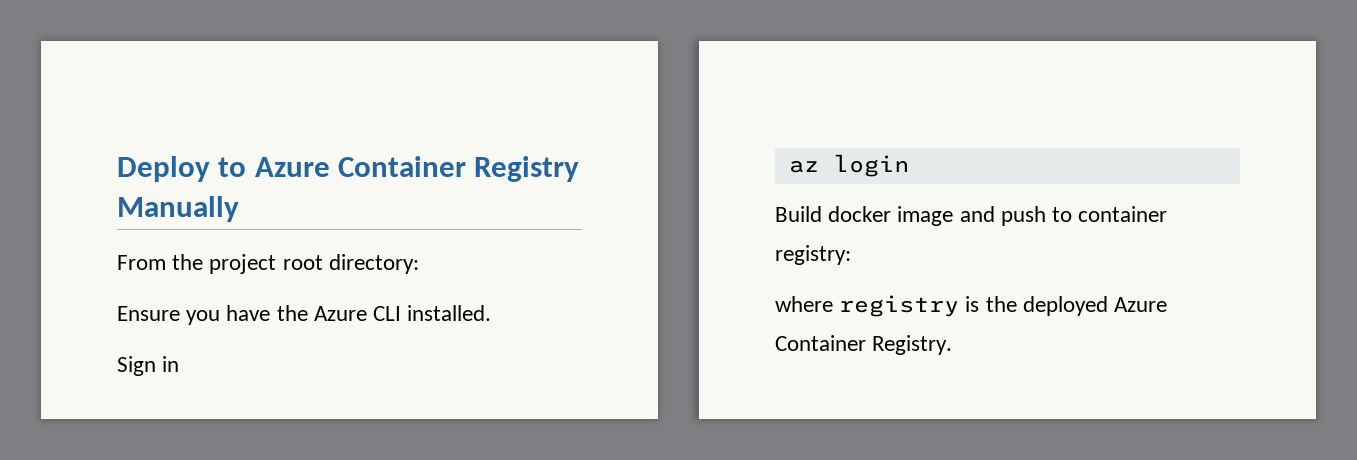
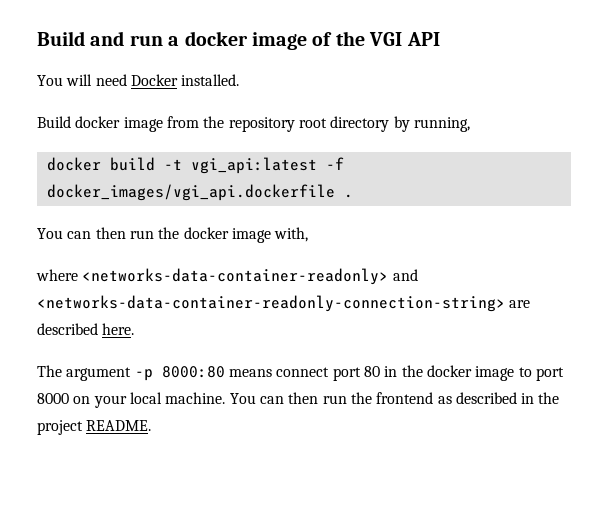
[117,156,580,182] [117,196,239,222] [117,254,419,274] [117,305,492,325] [117,356,180,376] [788,154,909,177] [775,206,1168,226] [775,245,851,265] [775,295,1168,317] [775,335,953,355] Deploy to Azure Container Registry Manually // From the project root directory: // Ensure you have the Azure CLI installed. // Sign in // az login // Build docker image and push to container registry: // where registry is the deployed Azure Container Registry. -> [37,31,440,50] [37,74,240,86] [37,116,470,132] [46,157,344,174] [46,184,353,201] [37,227,309,243] [36,268,418,285] [37,295,531,312] [37,323,135,335] [37,365,564,381] [37,392,560,408] [37,420,152,435] Build and run a docker image of the VGI API // You will need Docker installed. // Build docker image from the repository root directory by running, // docker build -t vgi_api:latest -f docker_images/vgi_api.dockerfile . // You can then run the docker image with, // where <networks-data-container-readonly> and <networks-data-container-readonly-connection-string> are described here. // The argument -p 8000:80 means connect port 80 in the docker image to port 8000 on your local machine. You can then run the frontend as described in the project README.

